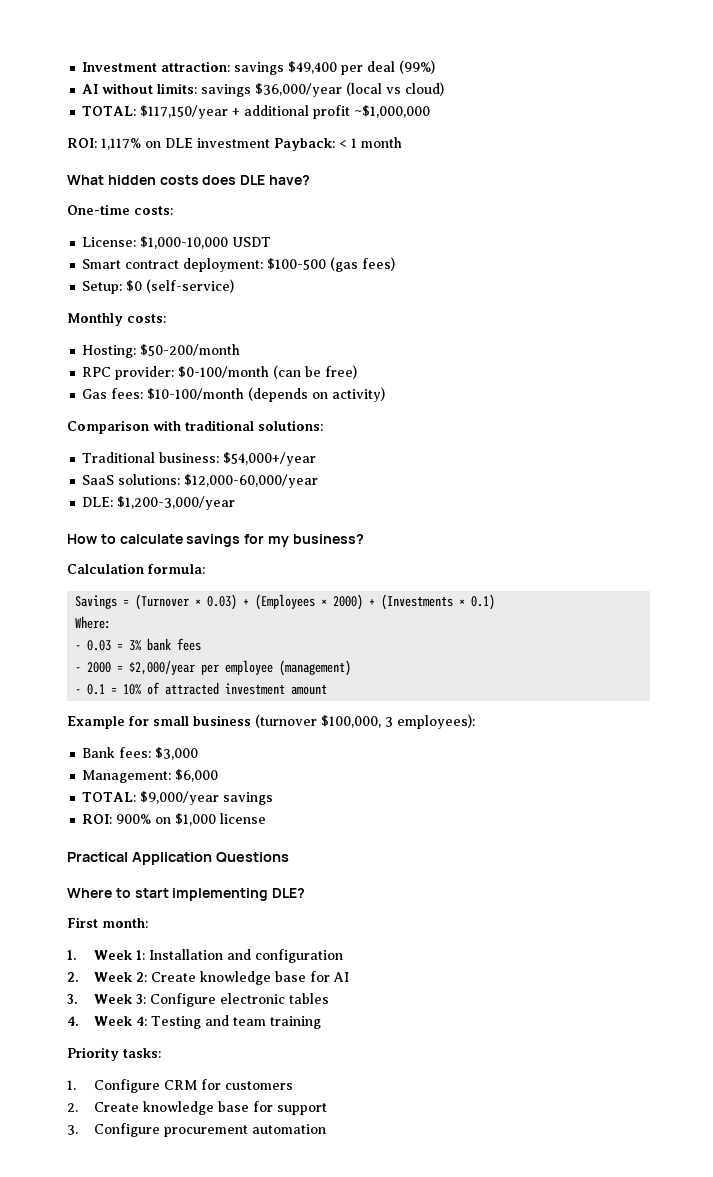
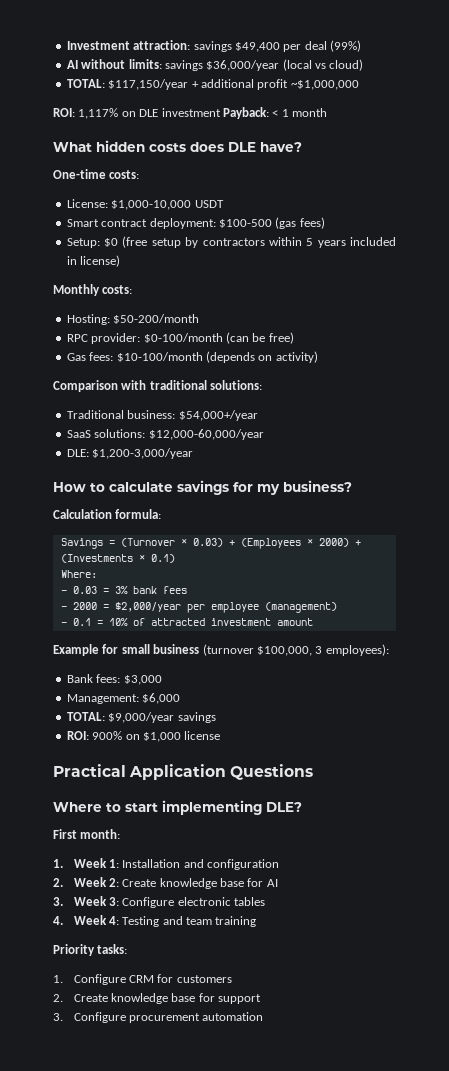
[146,279,235,293] (self-service) -> [122,236,396,248] [66,255,121,267] (free setup by contractors within 5 years included in license)

